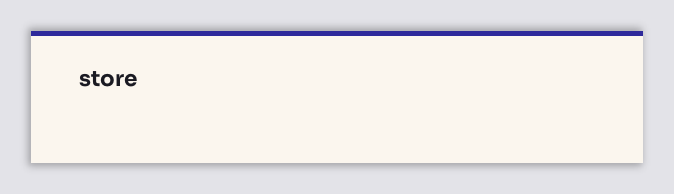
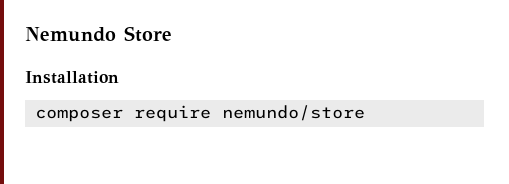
[79,71,137,87] store -> [25,26,172,42] [25,71,119,84] [34,105,365,122] Nemundo Store // Installation // composer require nemundo/store

